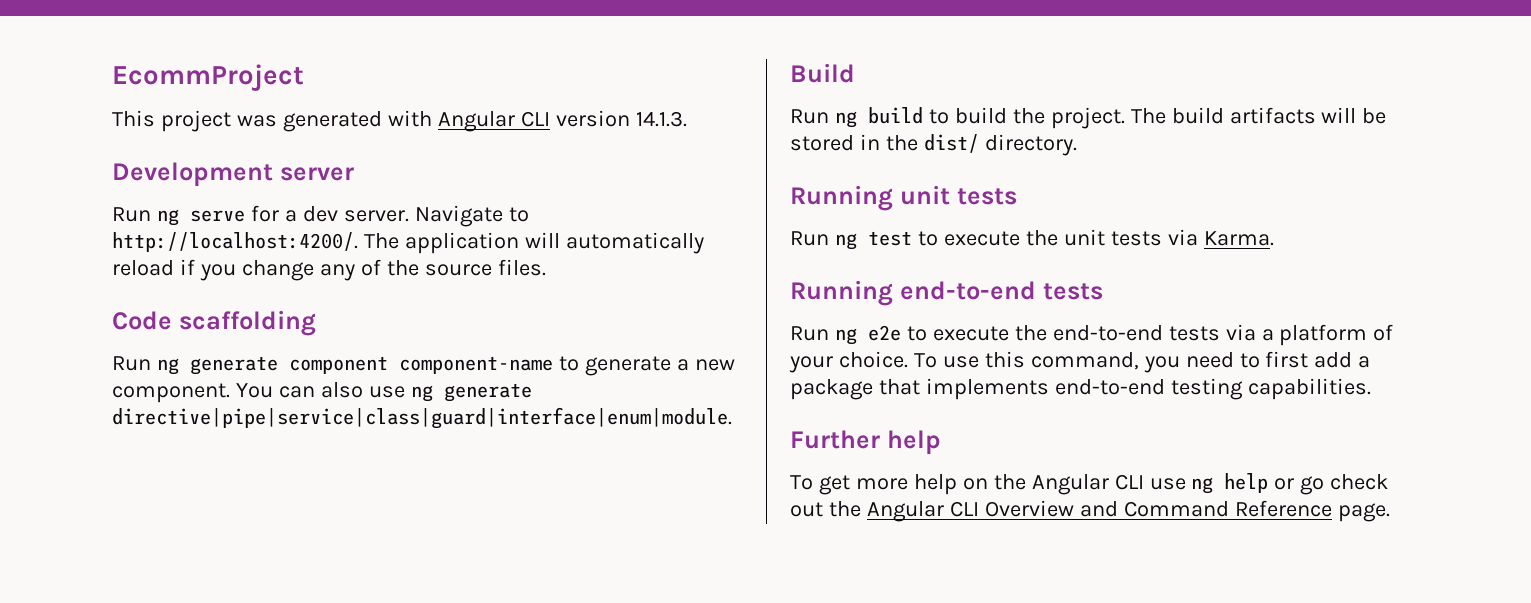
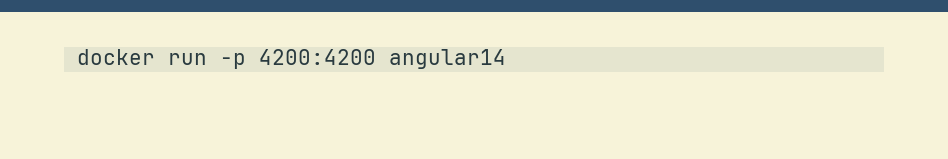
[112,64,304,91] [112,110,687,132] [112,162,354,187] [112,205,529,227] [112,232,704,254] [112,259,546,281] [112,310,316,336] [112,356,735,376] [112,382,532,403] [112,407,732,429] [790,63,855,83] [790,107,1387,129] [790,134,1077,156] [790,185,1017,211] [790,229,1274,250] [790,280,1103,306] [790,324,1394,346] [789,351,1371,373] [790,378,1371,400] [790,430,941,455] [790,473,1389,495] [790,500,1390,522] EcommProject // This project was generated with Angular CLI version 14.1.3. // Development server // Run ng serve for a dev server. Navigate to http://localhost:4200/. The application will automatically reload if you change any of the source files. // Code scaffolding // Run ng generate component component-name to generate a new component. You can also use ng generate directive|pipe|service|class|guard|interface|enum|module. // Build // Run ng build to build the project. The build artifacts will be stored in the dist/ directory. // Running unit tests // Run ng test to execute the unit tests via Karma. // Running end-to-end tests // Run ng e2e to execute the end-to-end tests via a platform of your choice. To use this command, you need to first add a package that implements end-to-end testing capabilities. // Further help // To get more help on the Angular CLI use ng help or go check out the Angular CLI Overview and Command Reference page. -> [76,49,506,69] docker run -p 4200:4200 angular14

